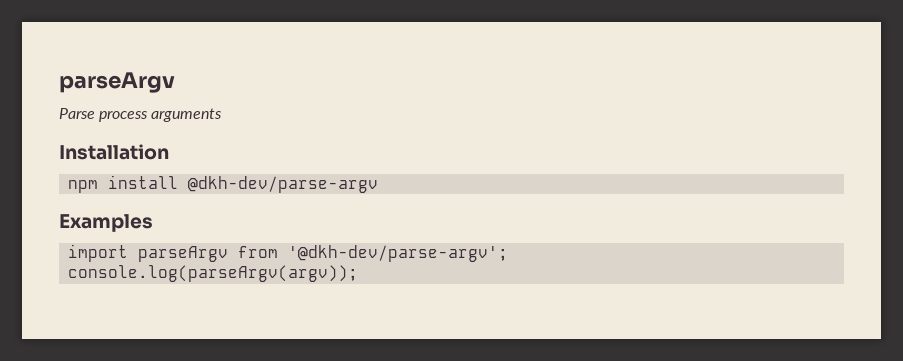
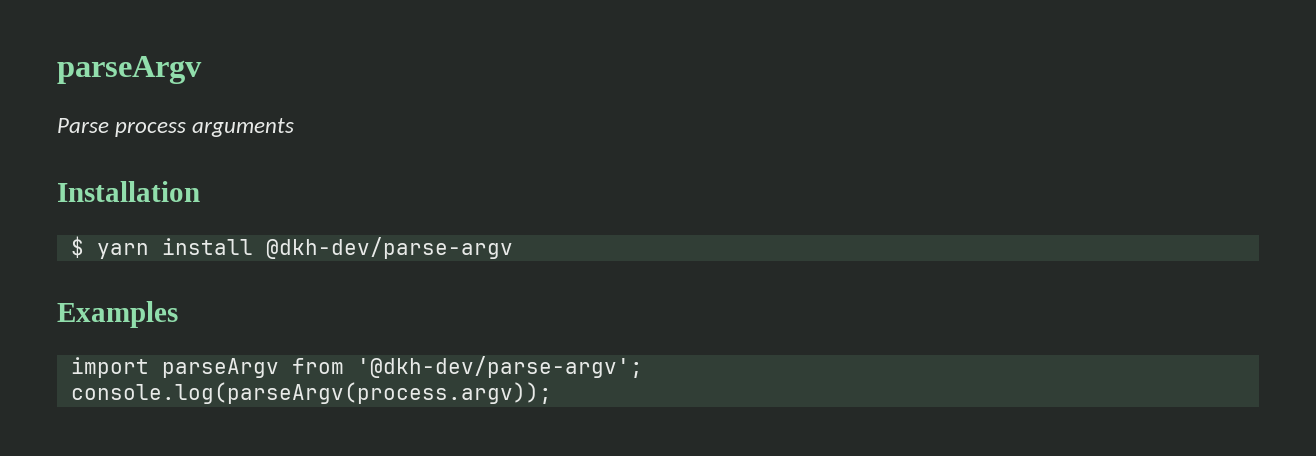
[68,180,99,193] npm -> [70,236,149,259] $ yarn
[68,265,359,282] console.log(parseArgv(argv)); -> [70,382,552,404] console.log(parseArgv(process.argv));

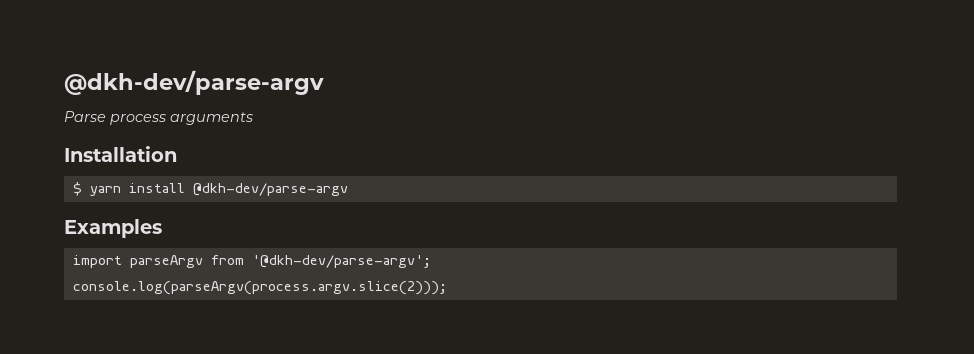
[57,56,202,84] parseArgv -> [64,70,324,95] @dkh-dev/parse-argv
[70,382,552,404] console.log(parseArgv(process.argv)); -> [72,281,447,295] console.log(parseArgv(process.argv.slice(2)));

